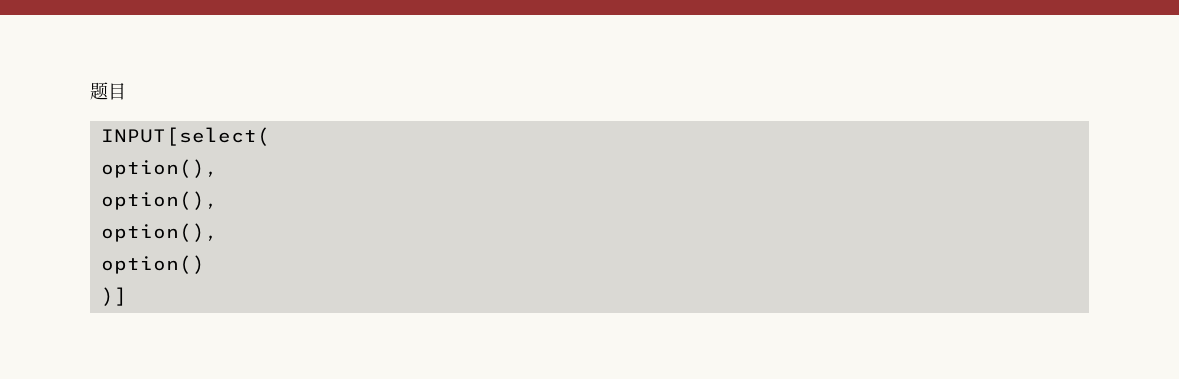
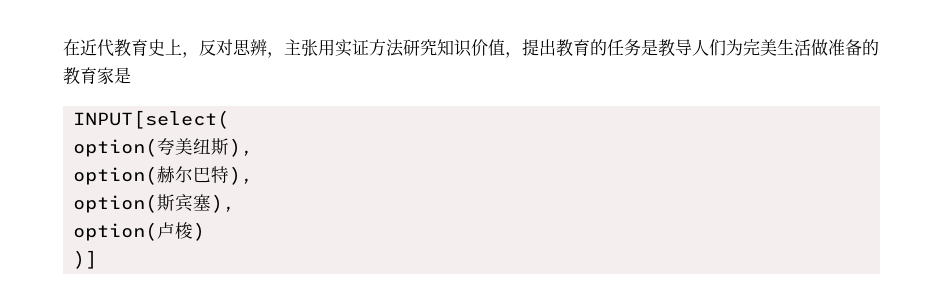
[90,82,126,100] [100,127,270,146] [100,159,218,178] [100,191,218,210] [100,223,218,242] [100,255,205,274] 题目 // INPUT[select( // option(), // option(), // option(), // option() -> [63,39,879,58] [63,67,131,85] [73,110,230,129] [73,138,254,157] [73,166,254,185] [73,194,236,213] [73,222,206,241] 在近代教育史上，反对思辨，主张用实证方法研究知识价值，提出教育的任务是教导人们为完美生活做准备的教育家是 // INPUT[select( // option(夸美纽斯), // option(赫尔巴特), // option(斯宾塞), // option(卢梭)

